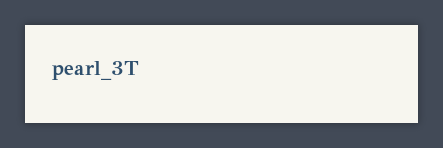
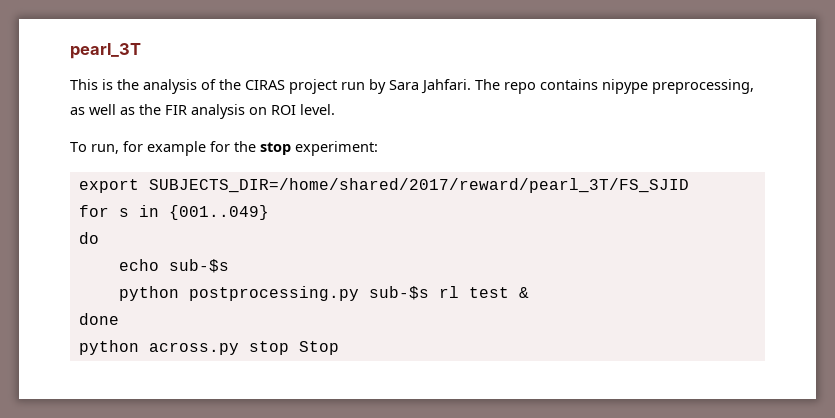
(139, 70) none -> [70,79,754,94] [70,104,335,119] [70,141,378,156] [78,178,689,193] [78,205,269,220] [78,232,99,244] [118,259,229,273] [118,286,529,301] [78,313,119,325] [78,340,339,355] // This is the analysis of the CIRAS project run by Sara Jahfari. The repo contains nipype preprocessing, as well as the FIR analysis on ROI level. // To run, for example for the stop experiment: // export SUBJECTS_DIR=/home/shared/2017/reward/pearl_3T/FS_SJID // for s in {001..049} // do // echo sub-$s // python postprocessing.py sub-$s rl test & // done // python across.py stop Stop

